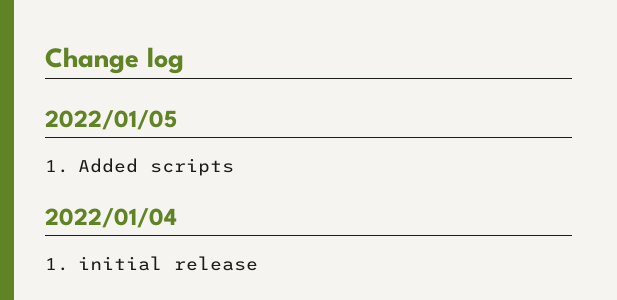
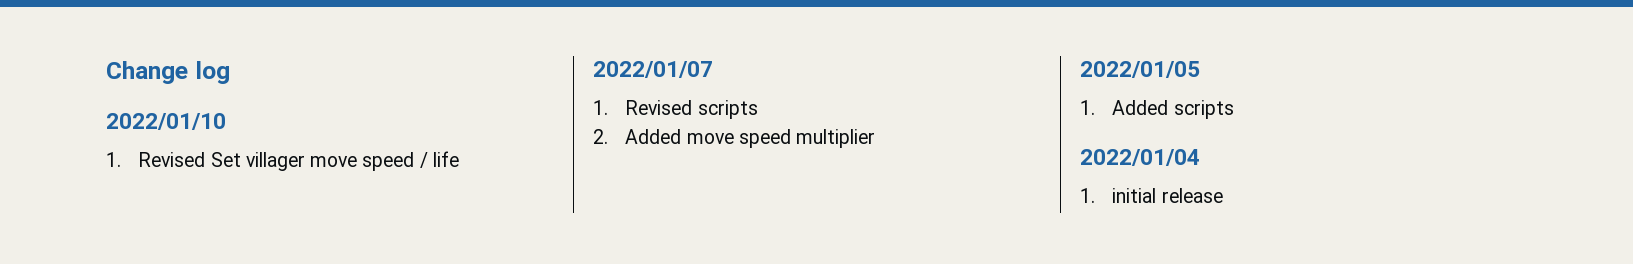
(184, 60) none -> [106,113,226,130] [106,151,459,171] [593,61,713,78] [593,100,758,119] [593,129,876,148] // 2022/01/10 // 1. Revised Set villager move speed / life // 2022/01/07 // 1. Revised scripts // 2. Added move speed multiplier

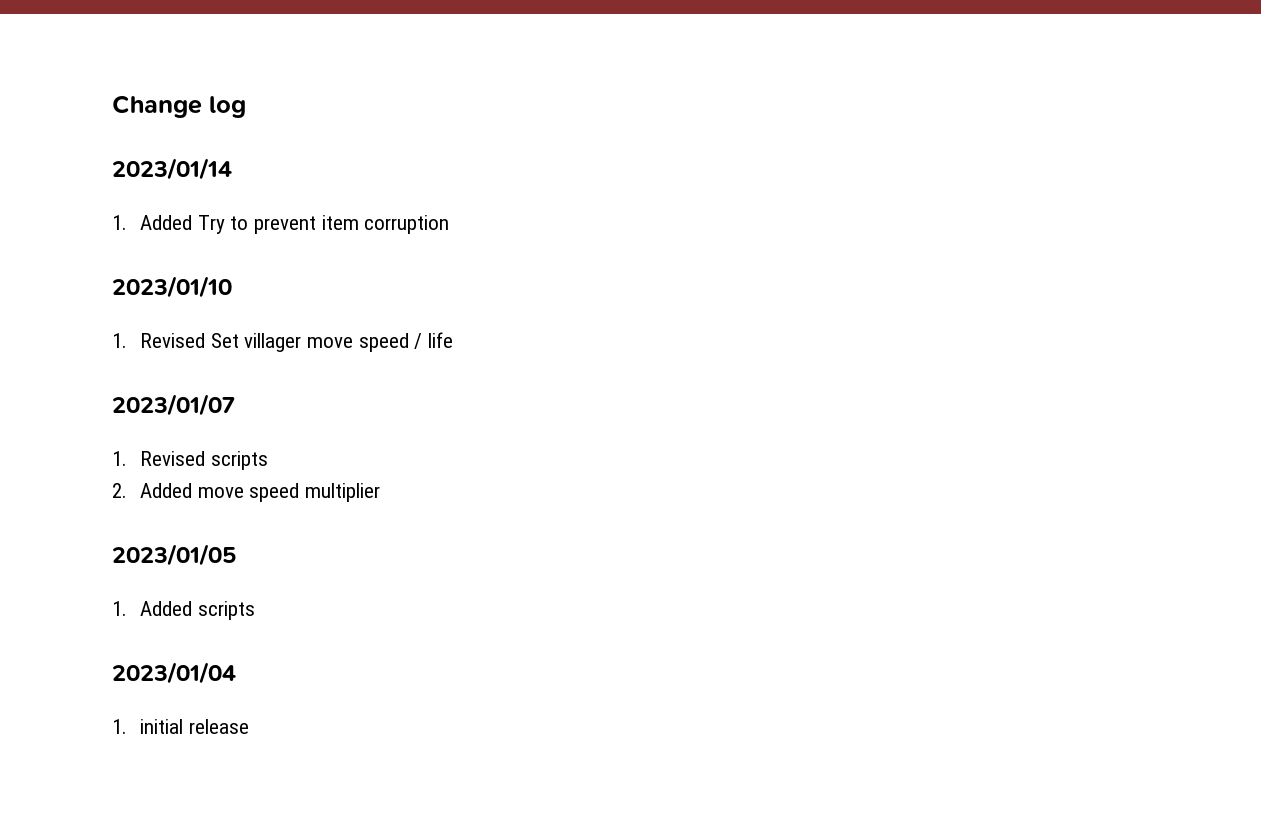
[106,113,226,130] 2022/01/10 -> [112,158,232,180] [112,215,450,234] [112,276,232,298] 2023/01/14 // 1. Added Try to prevent item corruption // 2023/01/10
[593,61,713,78] 2022/01/07 -> [112,394,235,416] 2023/01/07
[1080,61,1200,78] 2022/01/05 -> [112,544,236,566] 2023/01/05
[1080,149,1200,166] 2022/01/04 -> [112,662,236,684] 2023/01/04

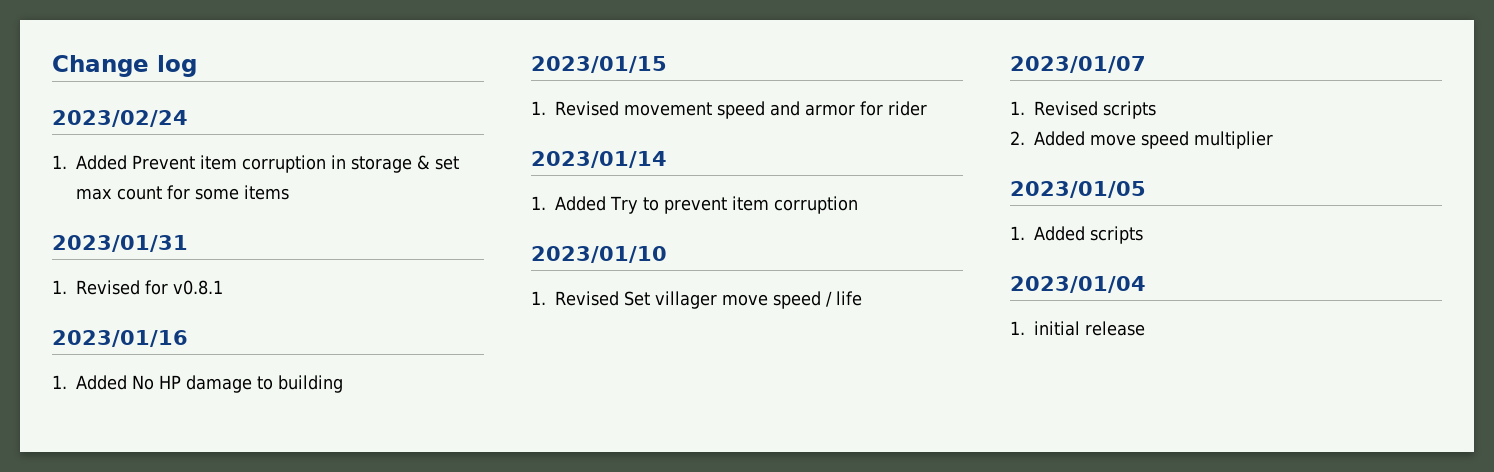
(246, 107) none -> [52,110,188,127] [52,155,459,173] [76,185,289,200] [52,235,188,252] [52,280,223,295] [52,330,188,347] [52,375,343,393] [531,56,667,73] [531,101,927,119] // 2023/02/24 // 1. Added Prevent item corruption in storage & set max count for some items // 2023/01/31 // 1. Revised for v0.8.1 // 2023/01/16 // 1. Added No HP damage to building // 2023/01/15 // 1. Revised movement speed and armor for rider

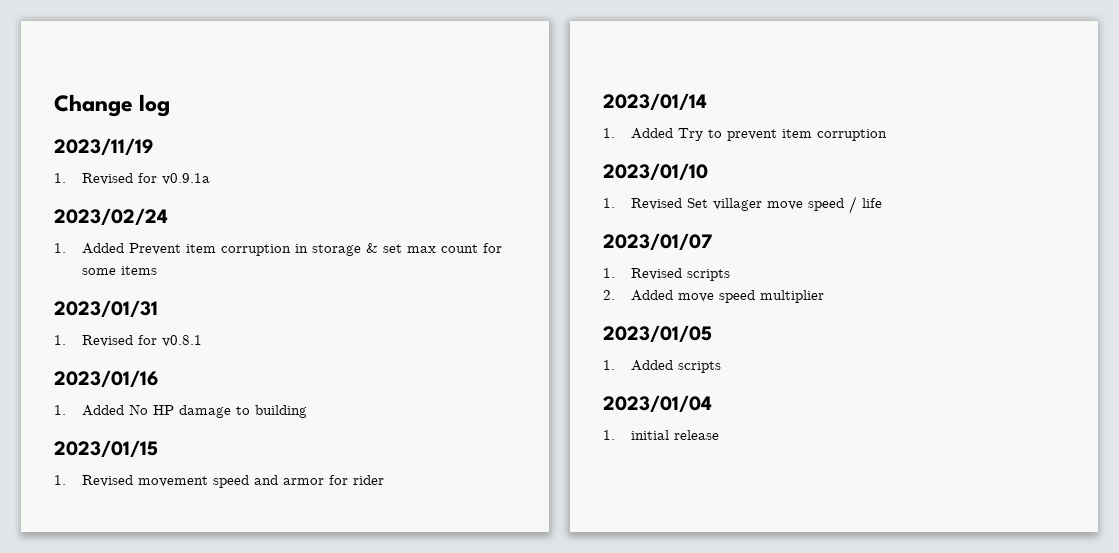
(197, 66) none -> [54,138,154,155] [54,173,211,185] // 2023/11/19 // 1. Revised for v0.9.1a

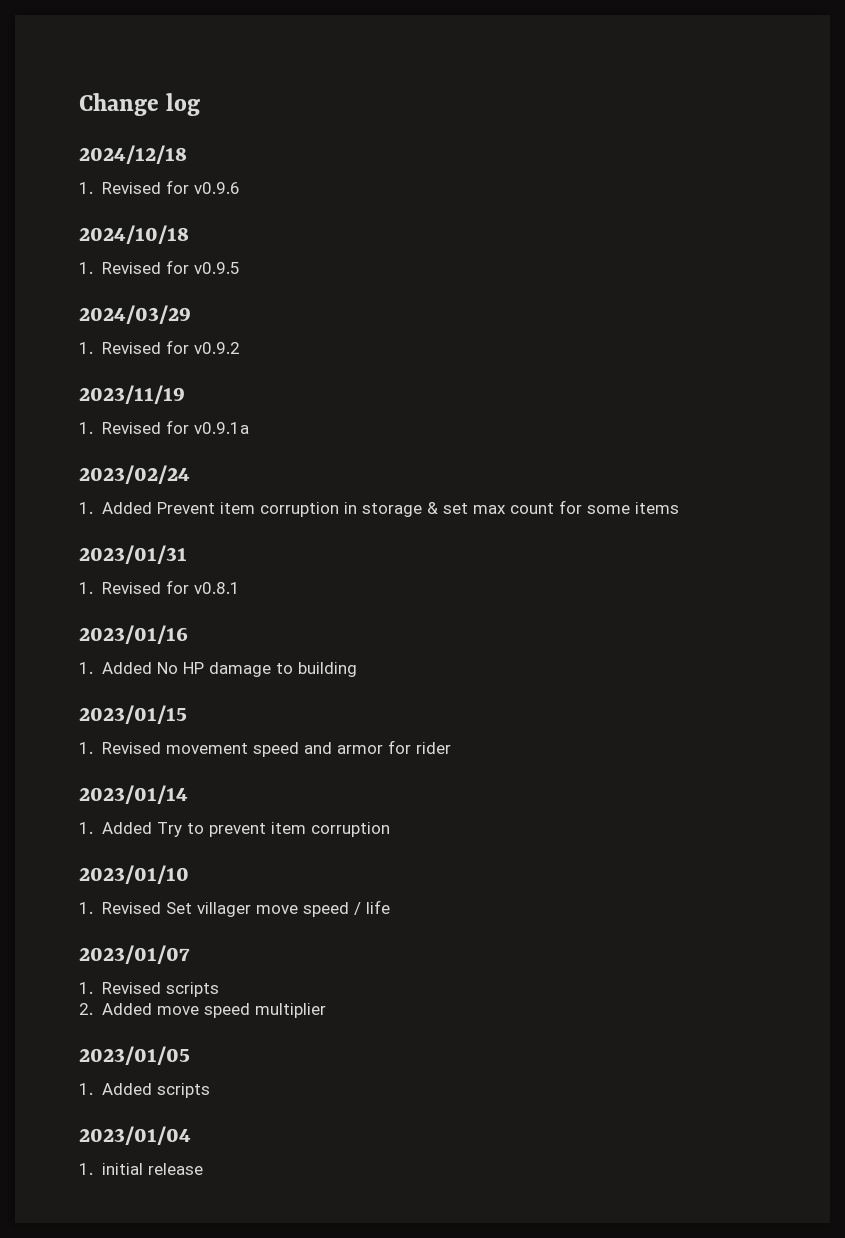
(171, 105) none -> [79,145,187,164] [79,180,240,194] [79,225,189,244] [79,260,240,274] [79,305,191,324] [79,340,240,354] // 2024/12/18 // 1. Revised for v0.9.6 // 2024/10/18 // 1. Revised for v0.9.5 // 2024/03/29 // 1. Revised for v0.9.2

